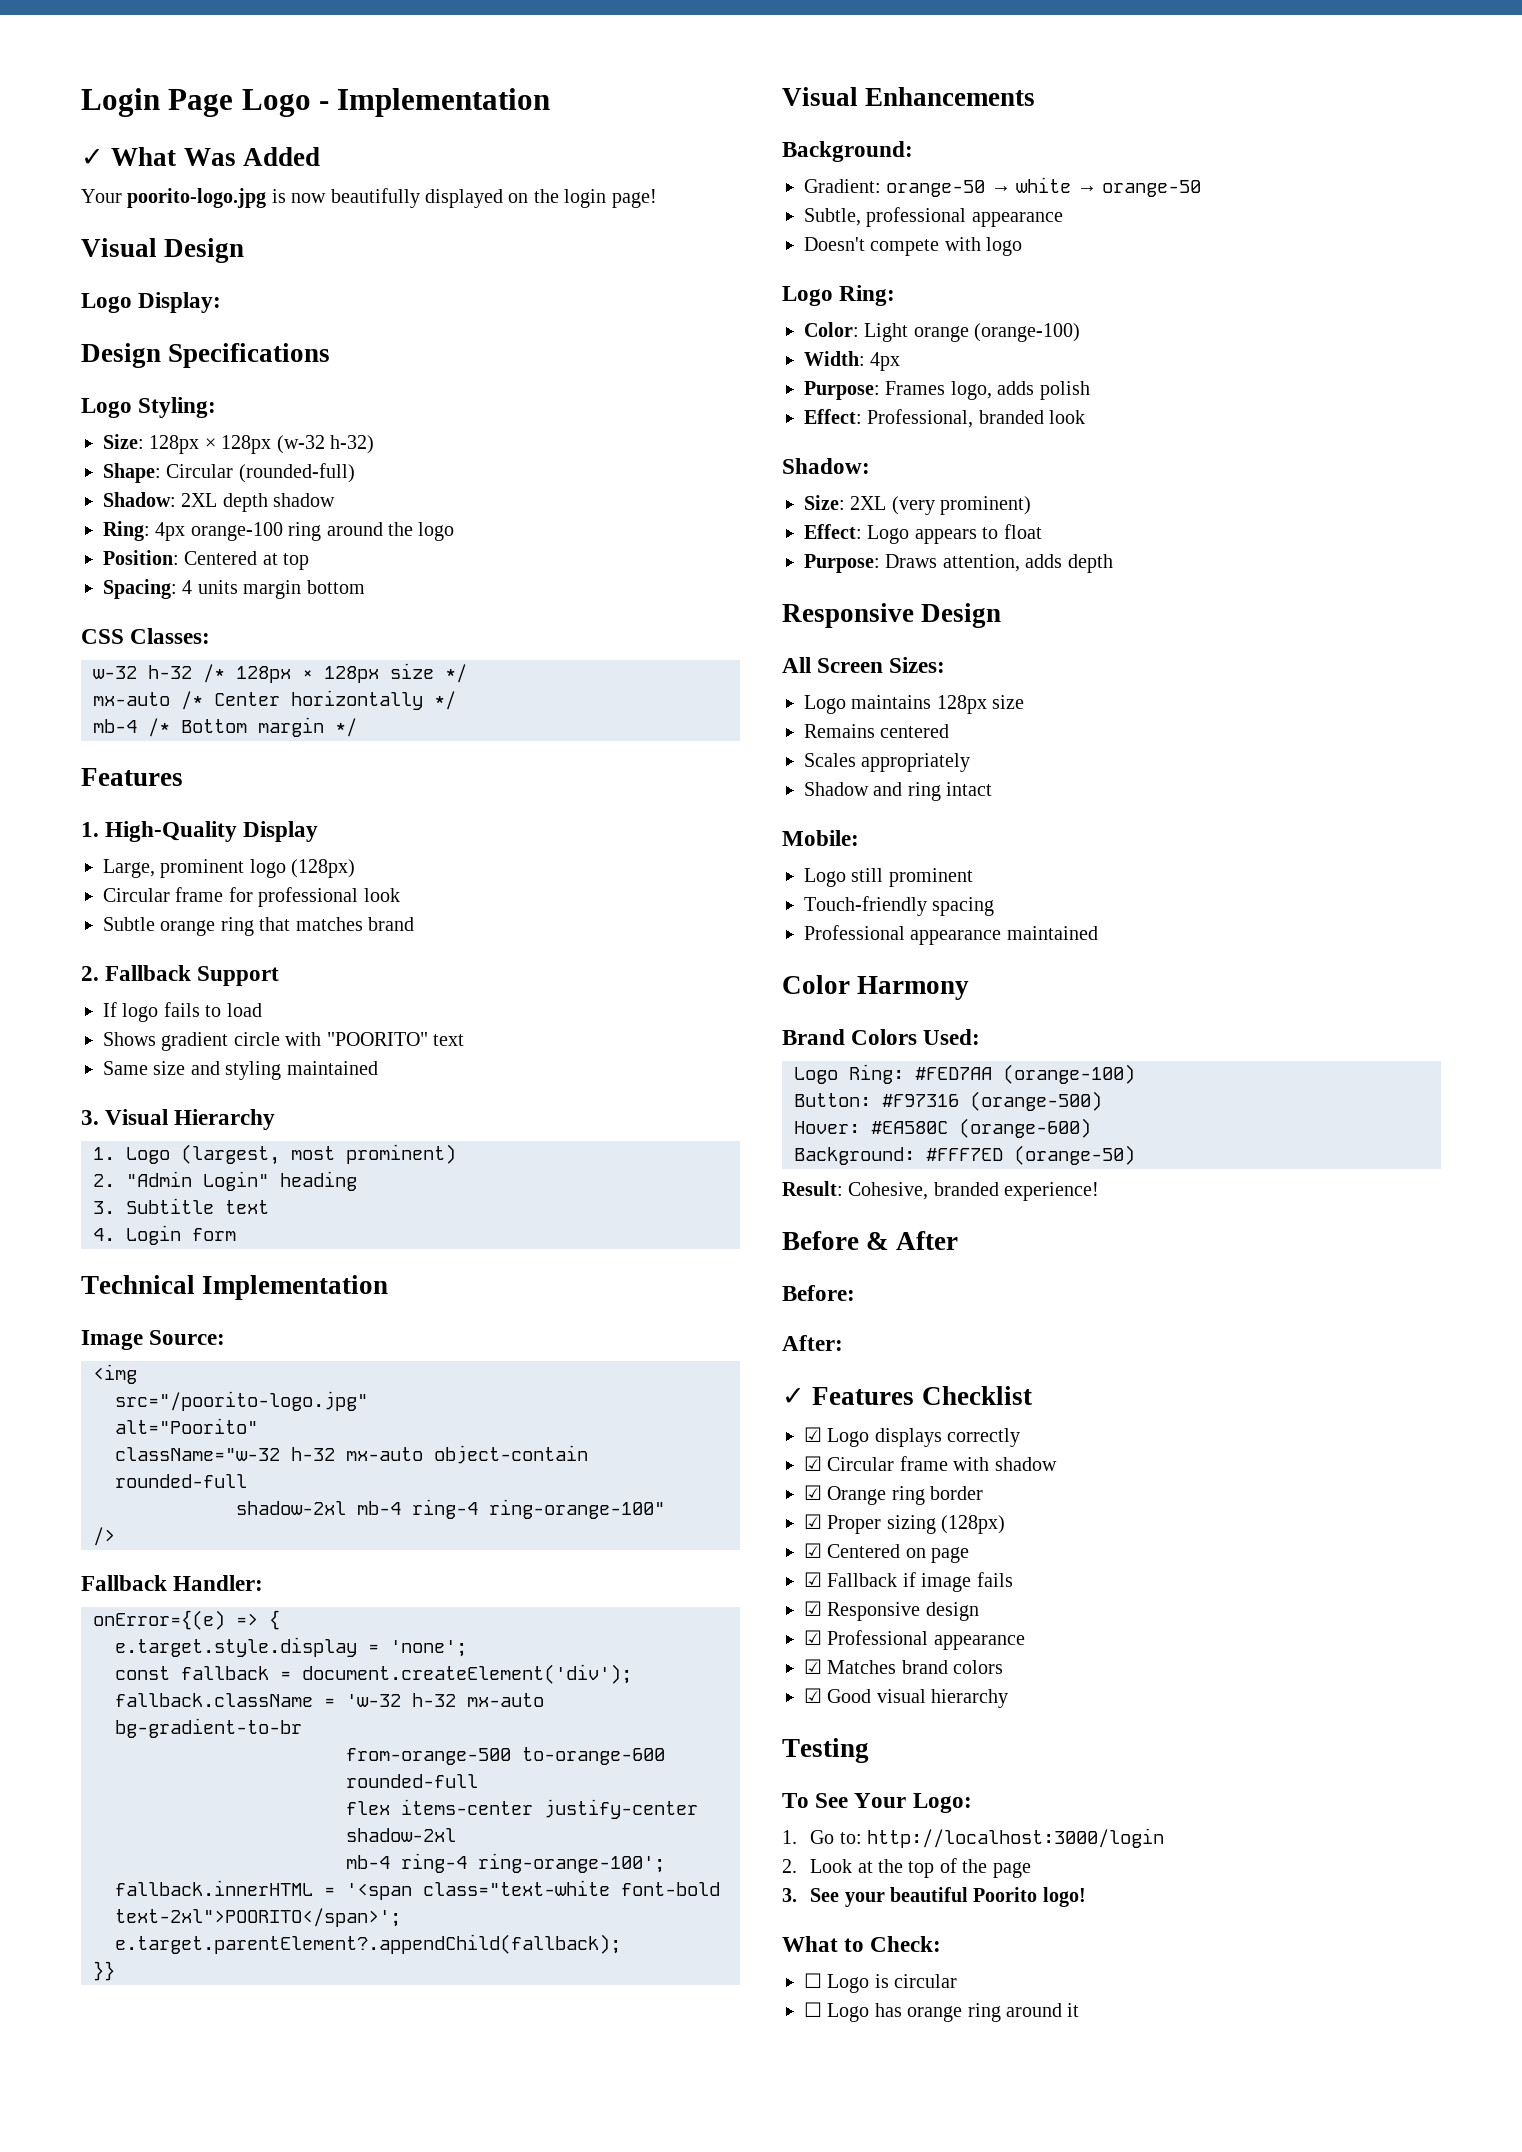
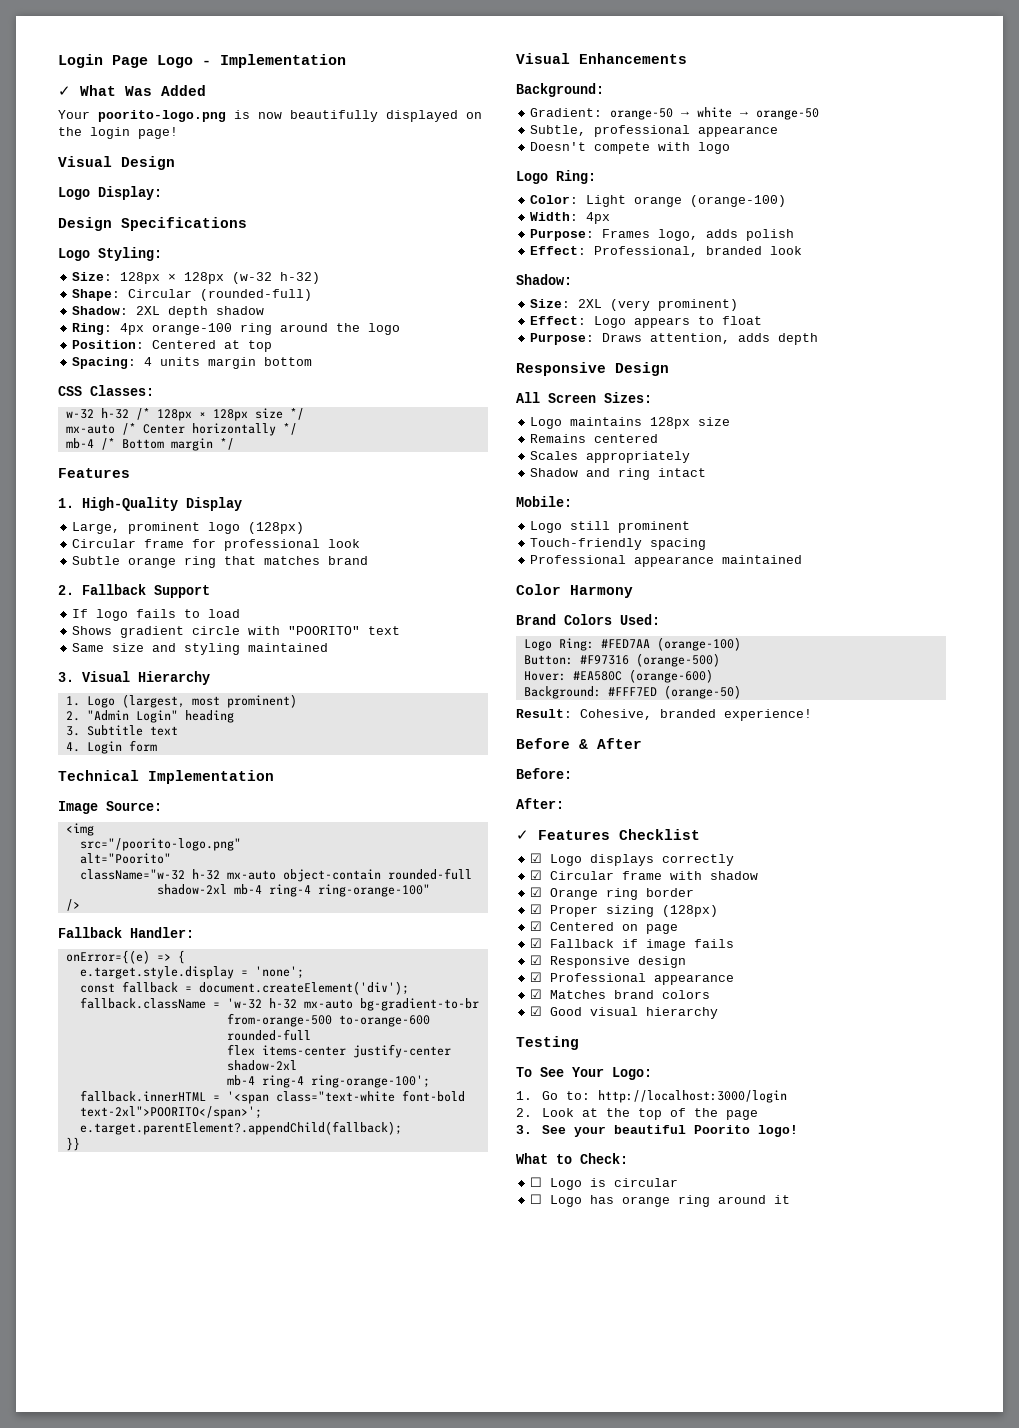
[127,188,267,208] poorito-logo.jpg -> [98,110,226,122] poorito-logo.png
[115,1391,368,1411] src="/poorito-logo.jpg" -> [79,838,241,851] src="/poorito-logo.png"

